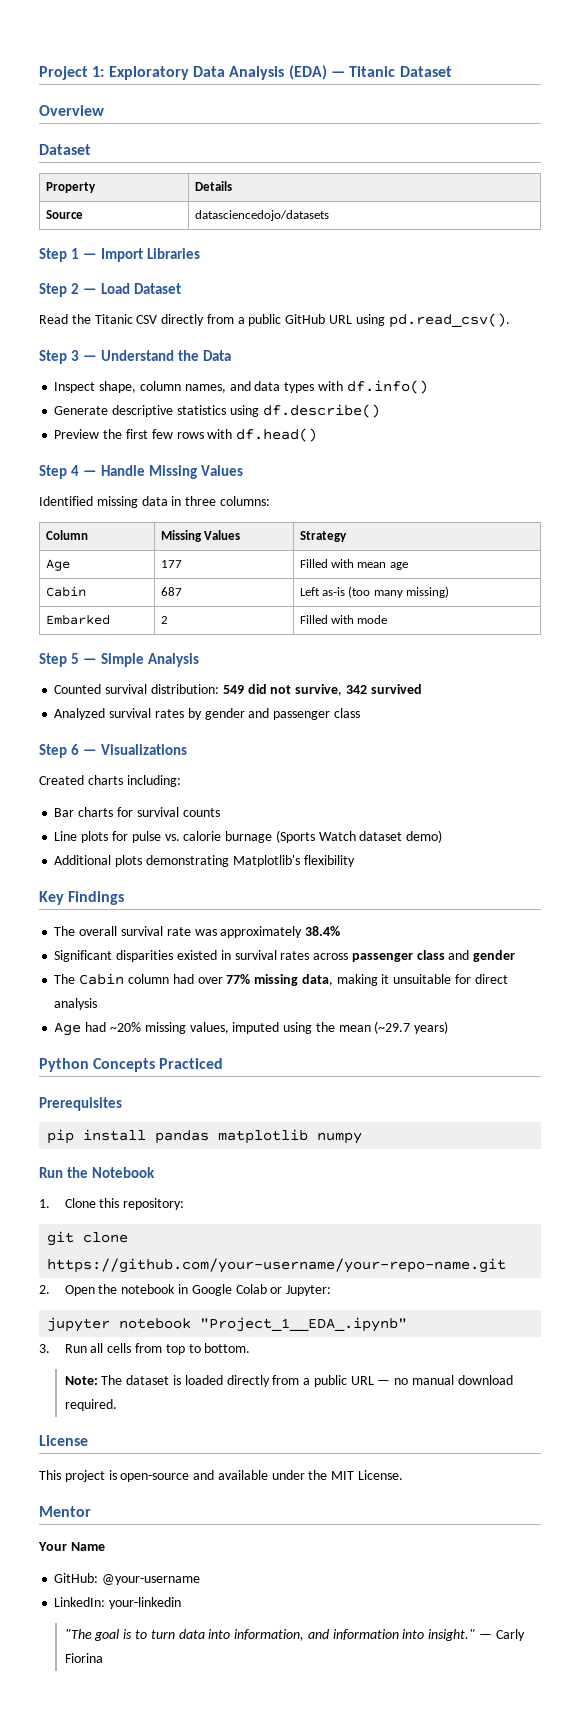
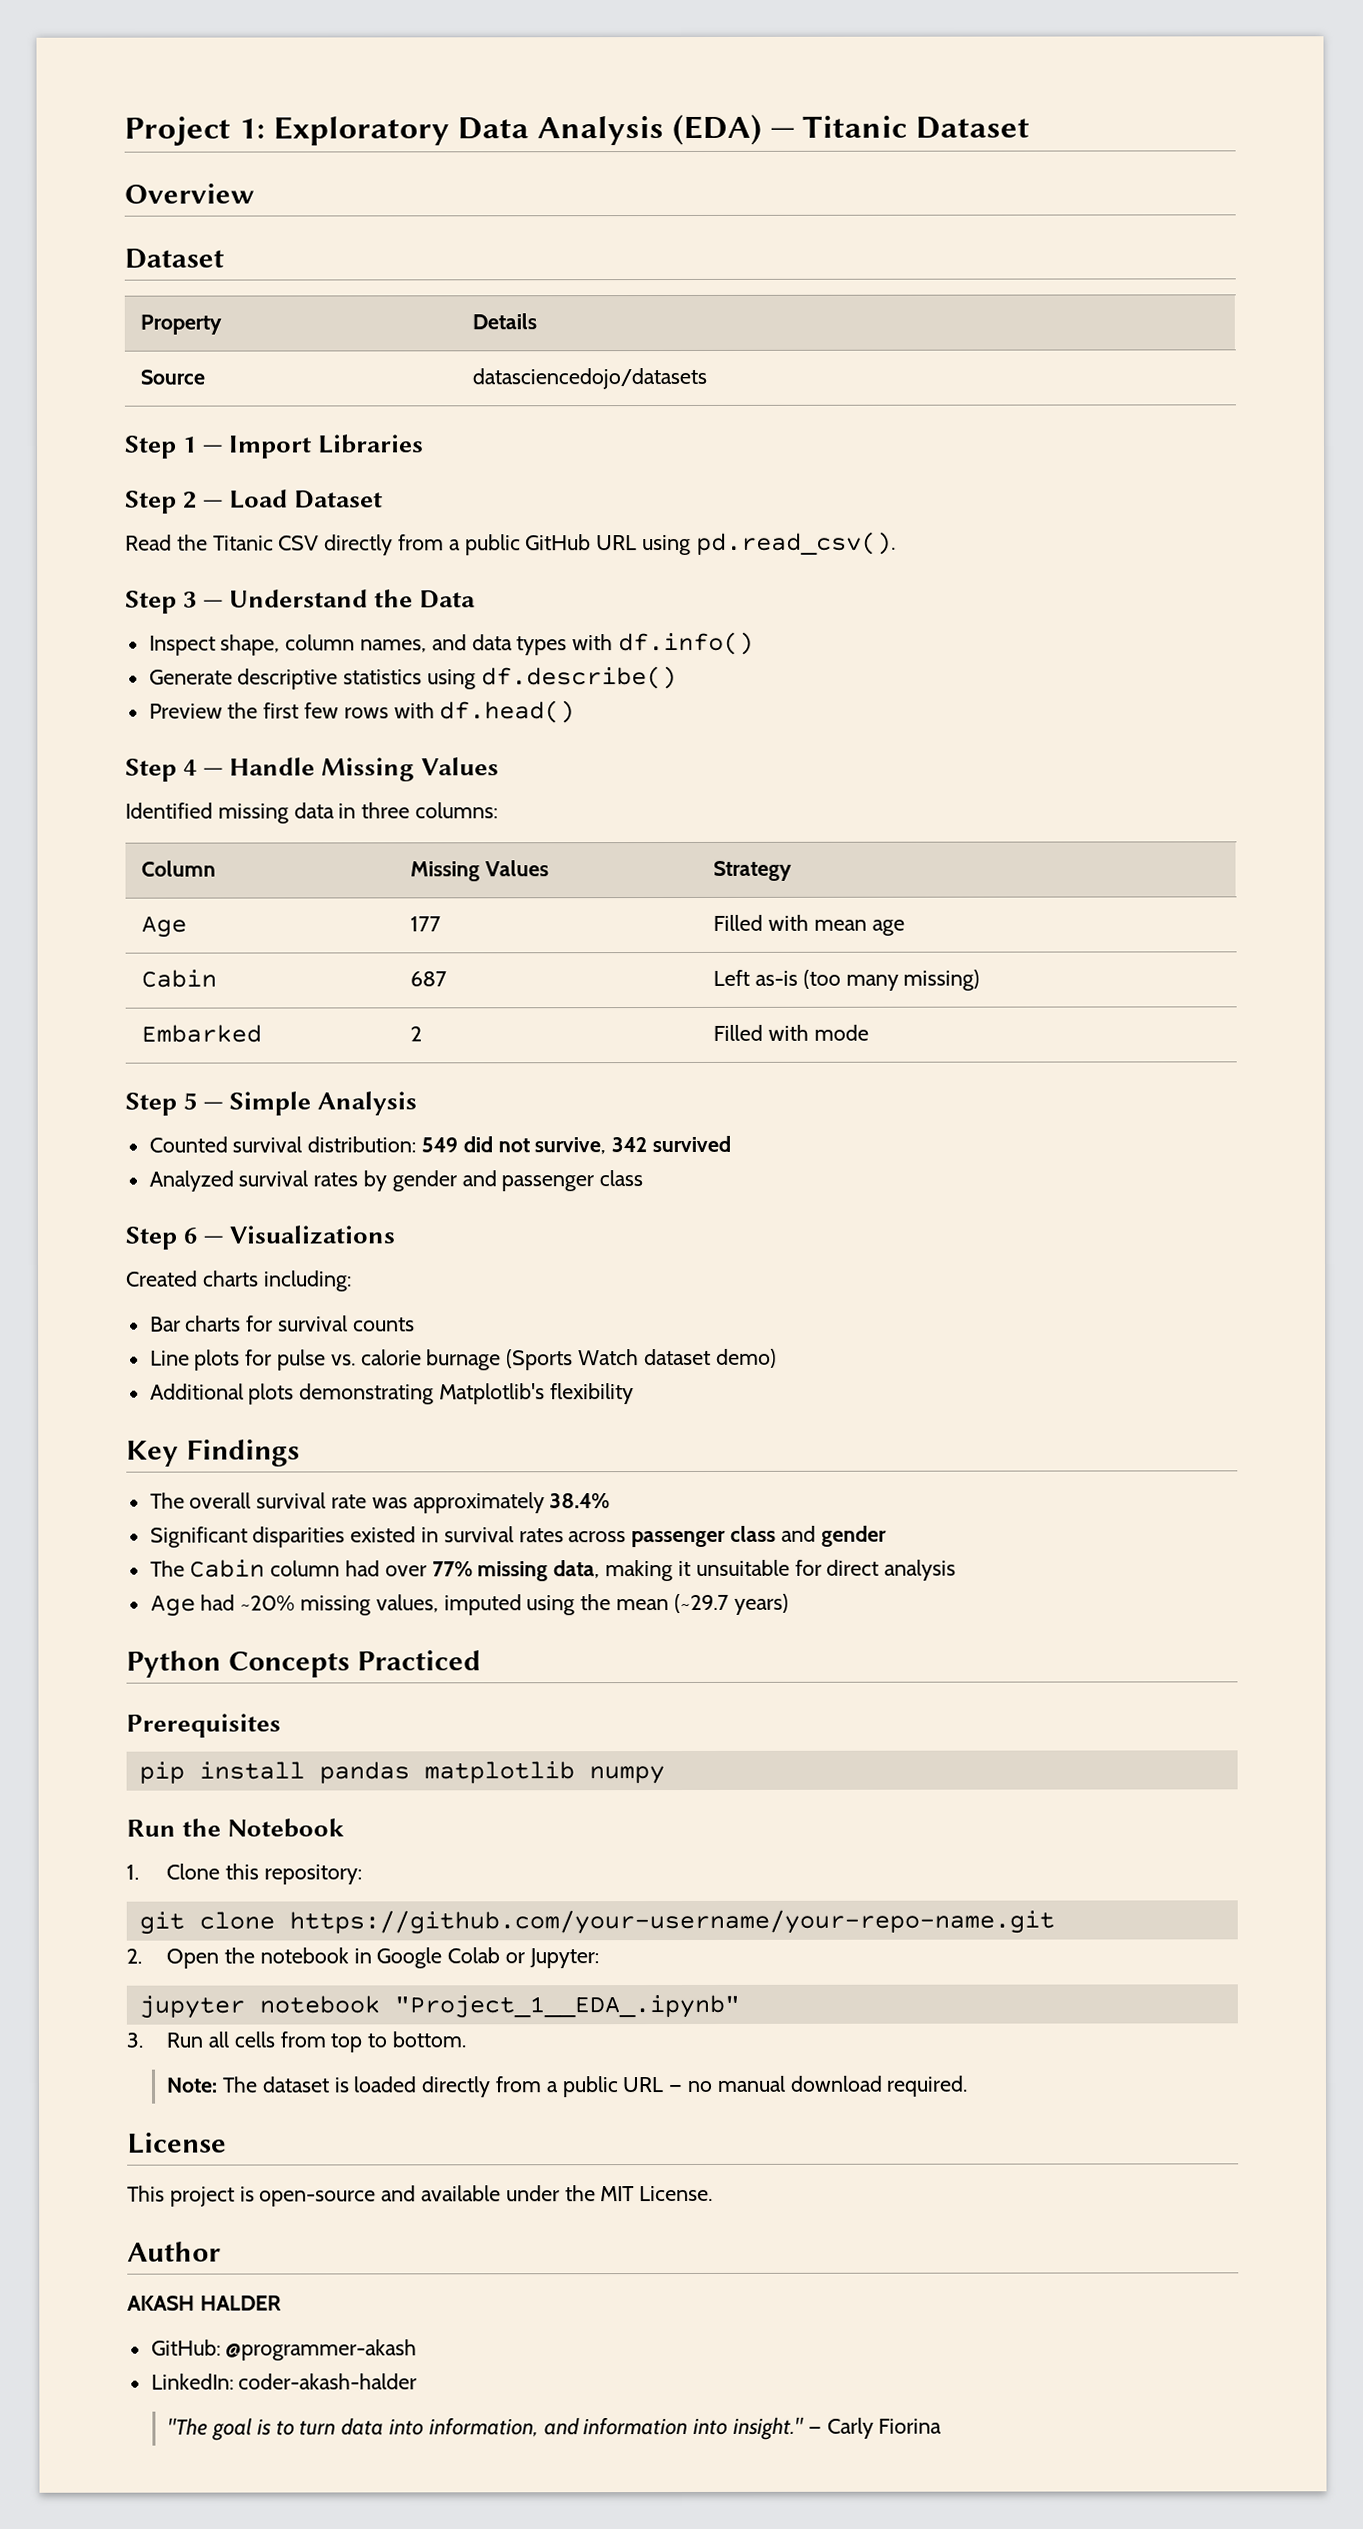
[39,1506,91,1517] [38,1542,105,1551] Mentor // Your Name -> [127,2241,221,2262] [127,2295,282,2311] Author // AKASH HALDER
[102,1574,201,1585] @your-username -> [225,2339,418,2361] @programmer-akash
[109,1597,182,1609] your-linkedin -> [238,2373,418,2390] coder-akash-halder

